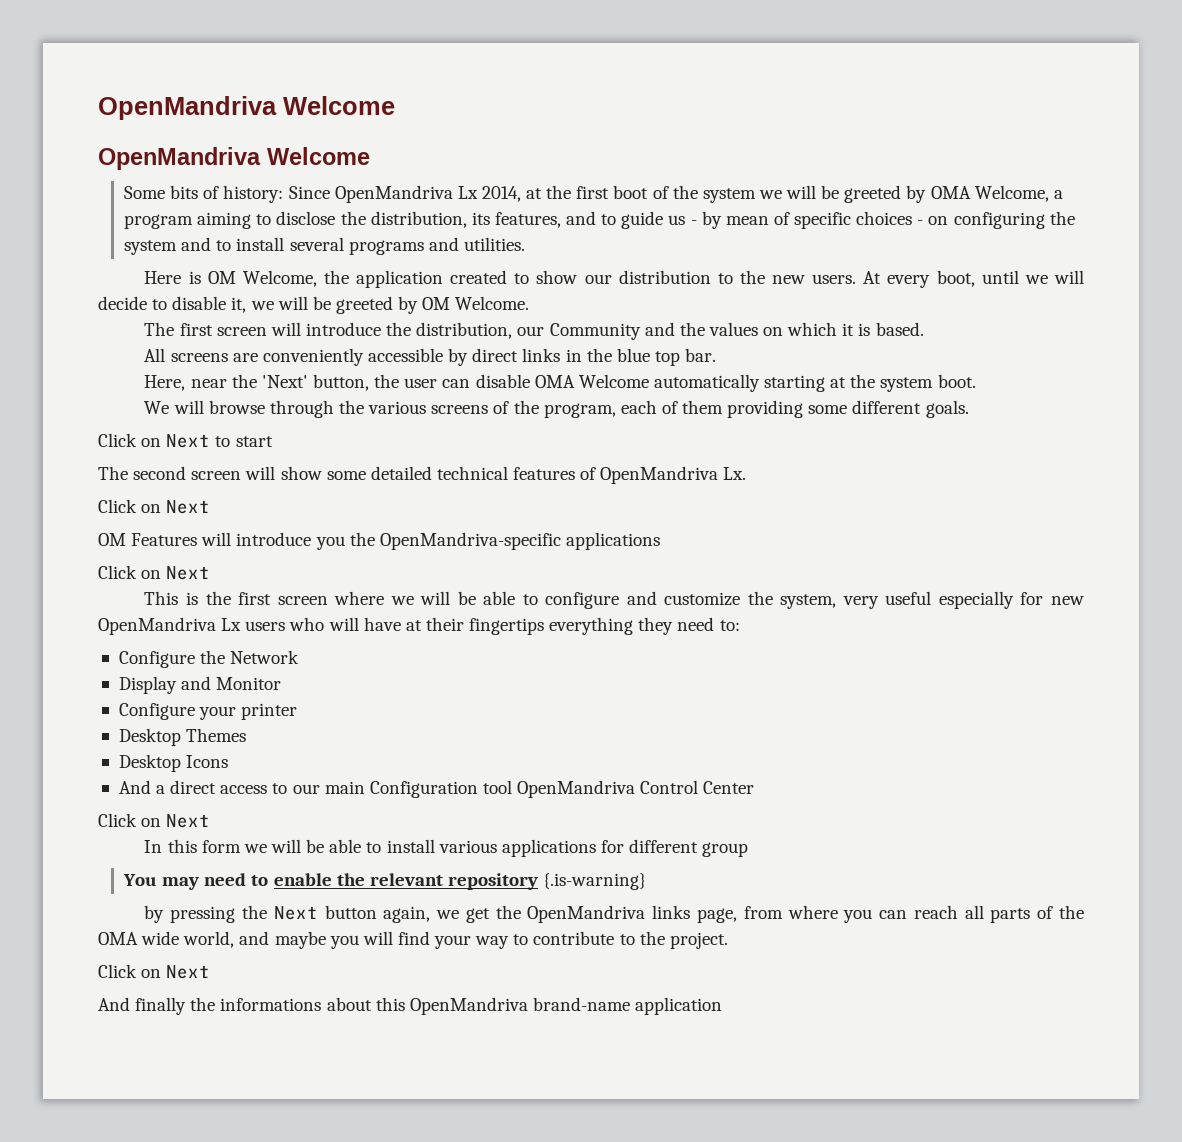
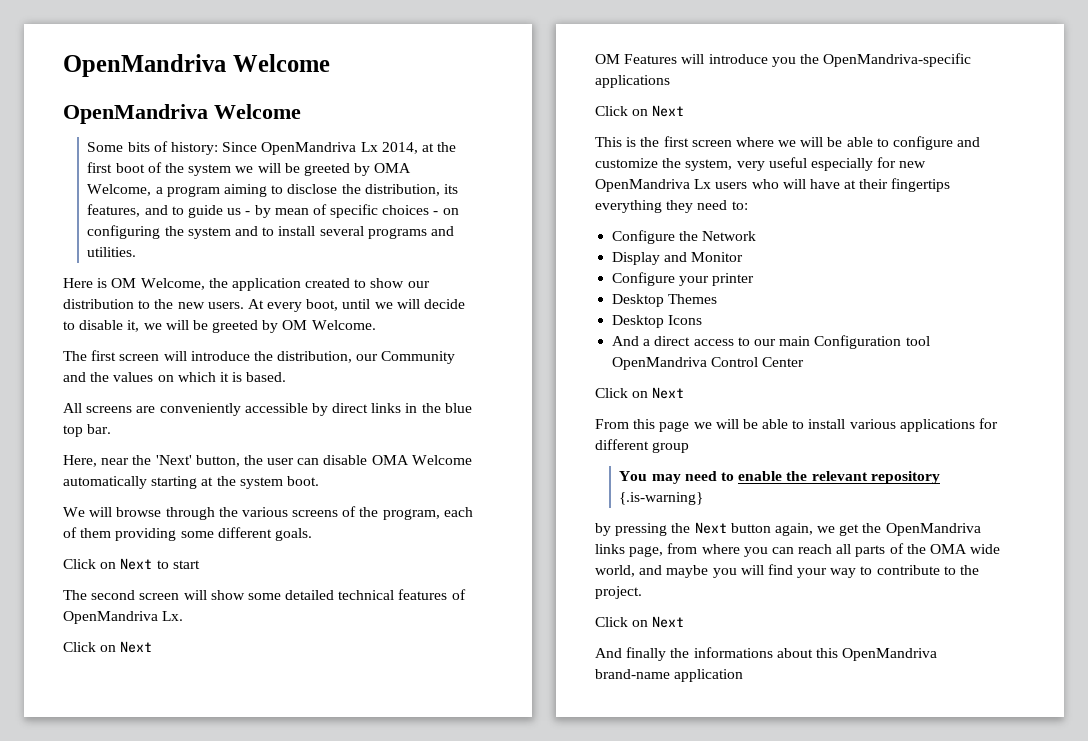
[144,839,241,853] In this form -> [595,419,690,432] From this page

